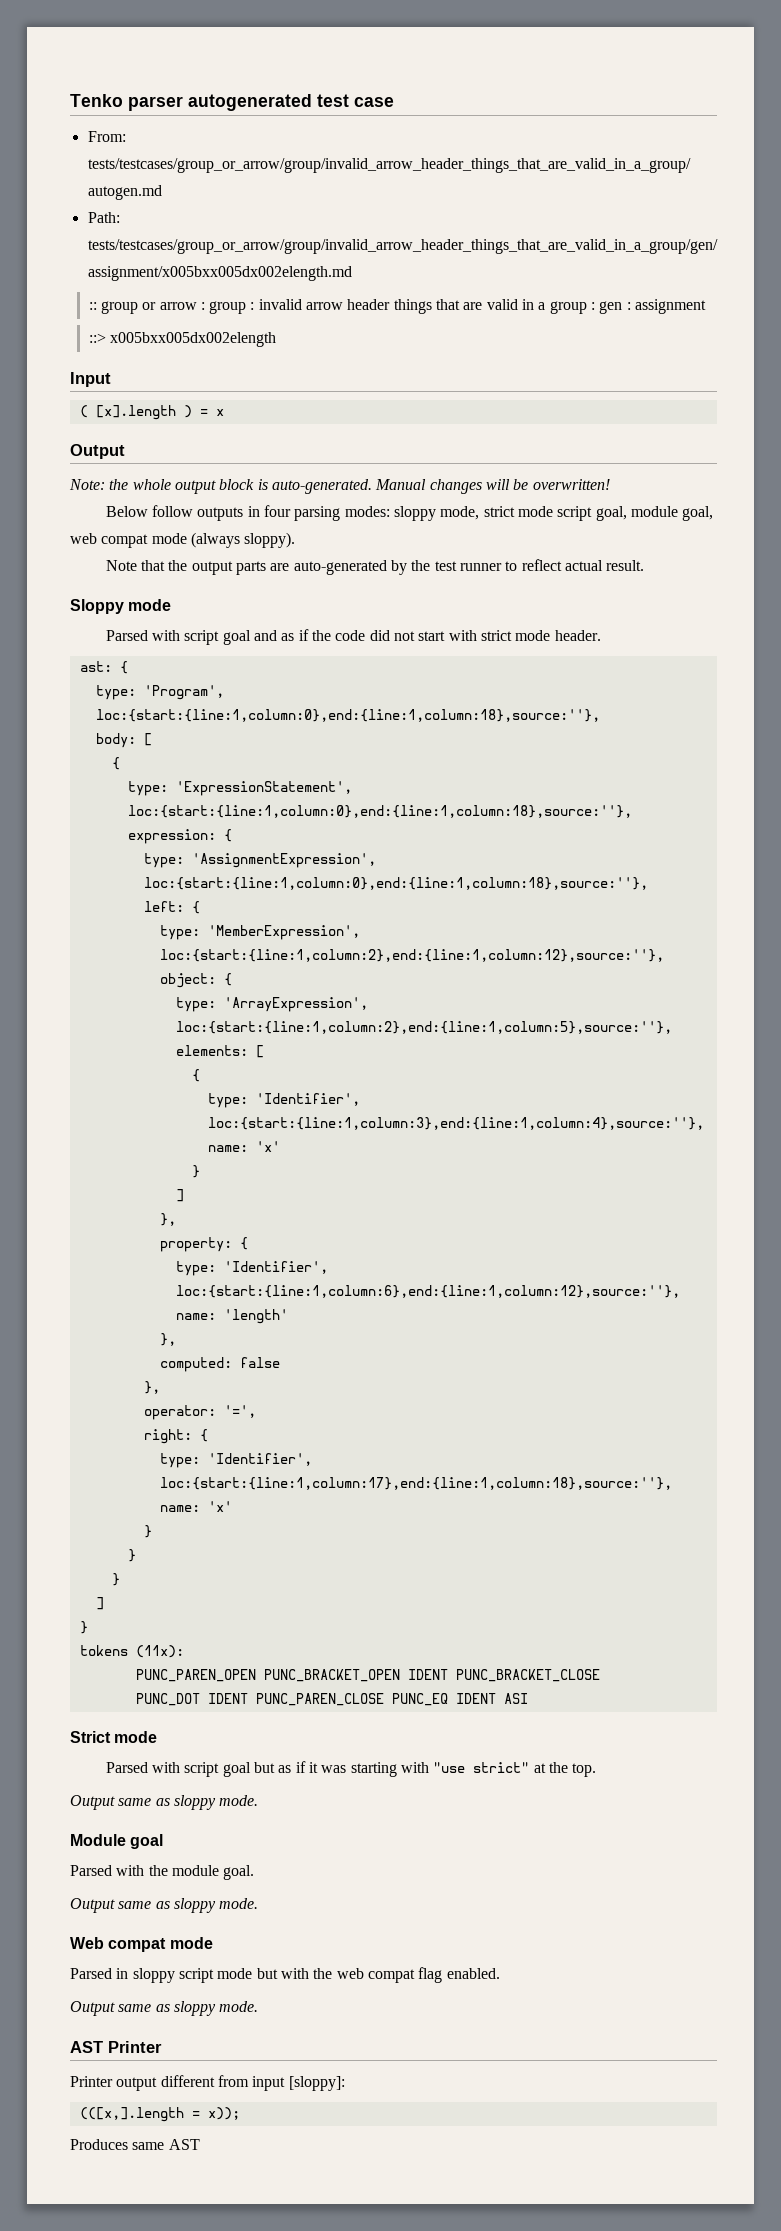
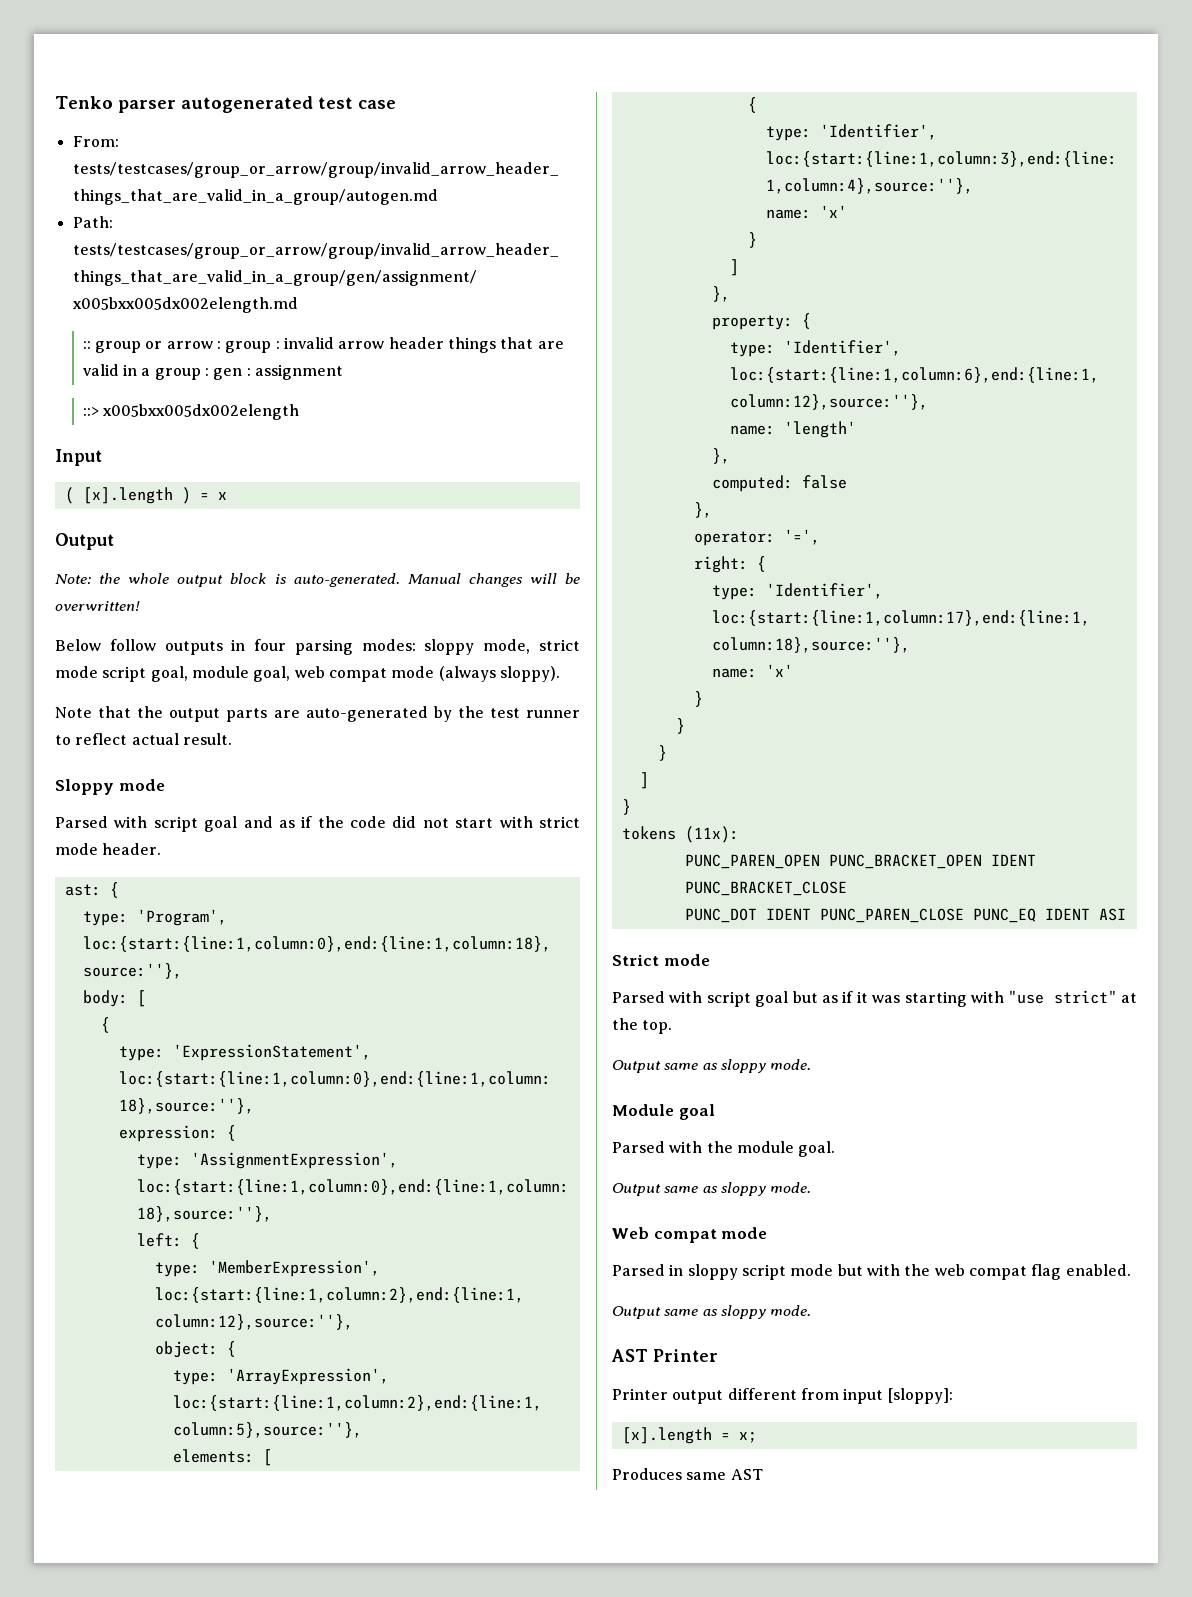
[79,2107,240,2122] (([x,].length = x)); -> [621,1427,757,1444] [x].length = x;

